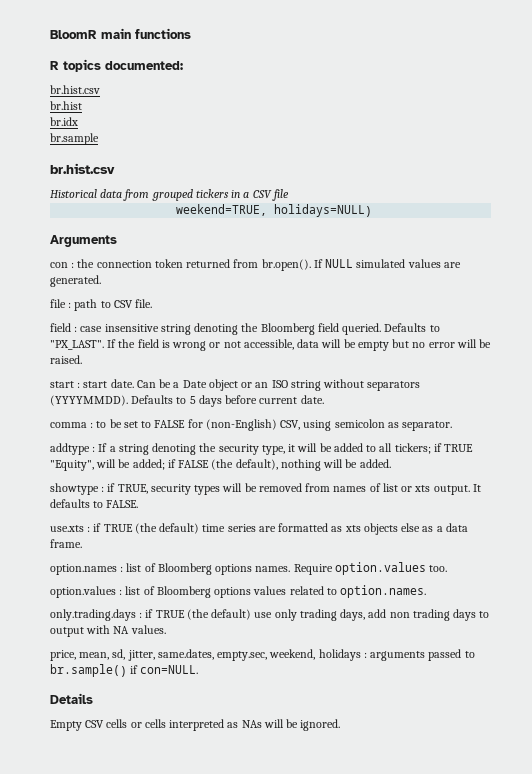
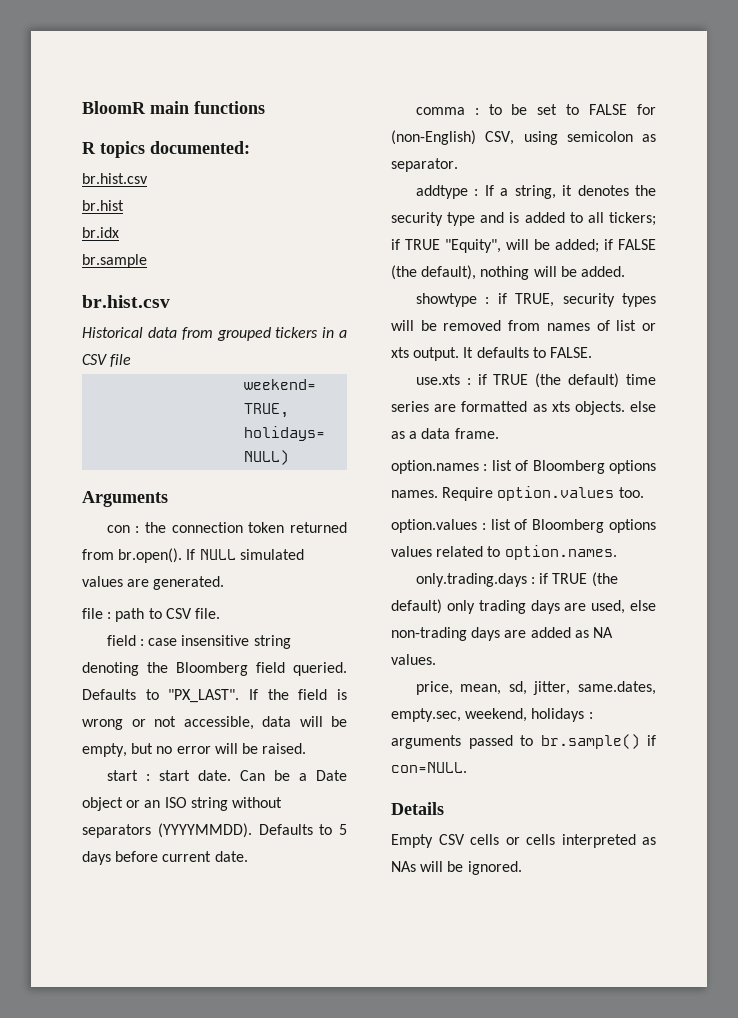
[357,341,389,351] empty -> [82,743,127,757] empty,
[118,443,332,455] string denoting the security type, it will be -> [514,185,656,199] [391,212,520,226] string, it denotes the security type and is
[363,523,398,535] objects -> [574,401,625,415] objects.
[254,612,273,618] use -> (442, 606) none
[340,609,490,621] [50,625,111,637] days, add non trading days to output with -> [530,600,656,614] [391,627,589,641] days are used, else non-trading days are added as

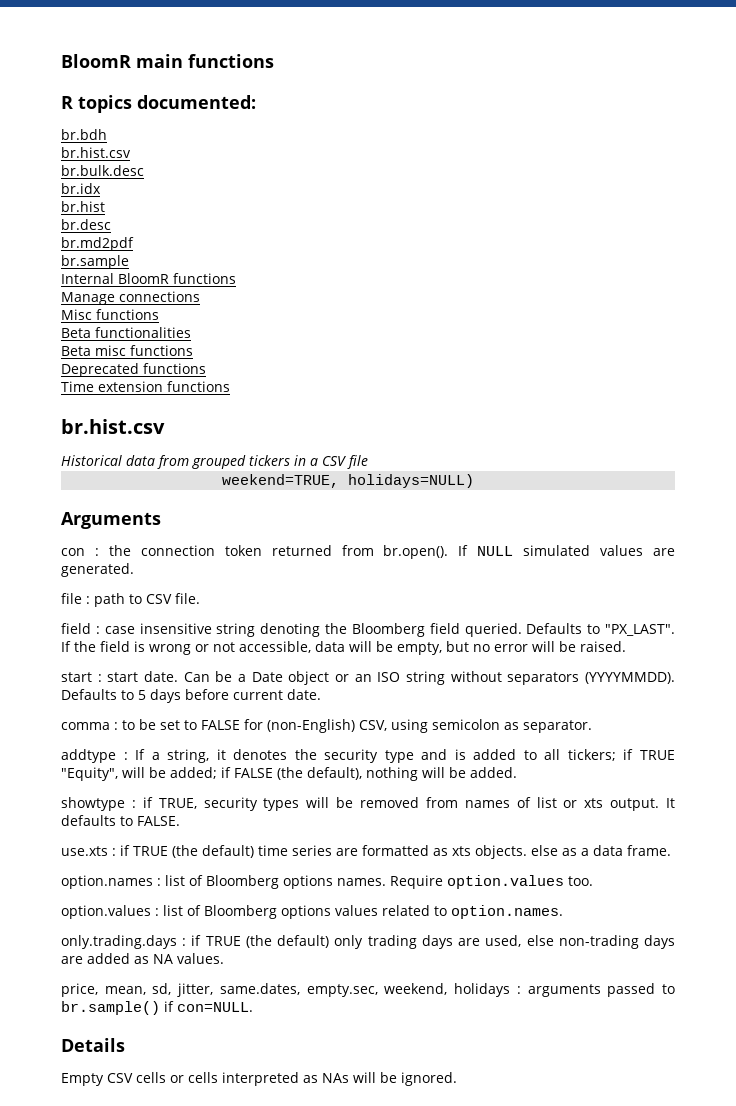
[82,173,148,184] // br.hist.csv -> [61,129,107,140] [61,147,131,158] [61,165,144,176] [61,183,101,194] // br.bdh // br.hist.csv // br.bulk.desc // br.idx
[82,227,119,238] br.idx -> [61,219,111,230] [61,237,134,251] br.desc // br.md2pdf
(147, 261) none -> [61,273,236,284] [61,291,200,305] [61,309,159,320] [61,327,191,338] [61,345,193,356] [61,363,206,377] [61,381,230,392] // Internal BloomR functions // Manage connections // Misc functions // Beta functionalities // Beta misc functions // Deprecated functions // Time extension functions

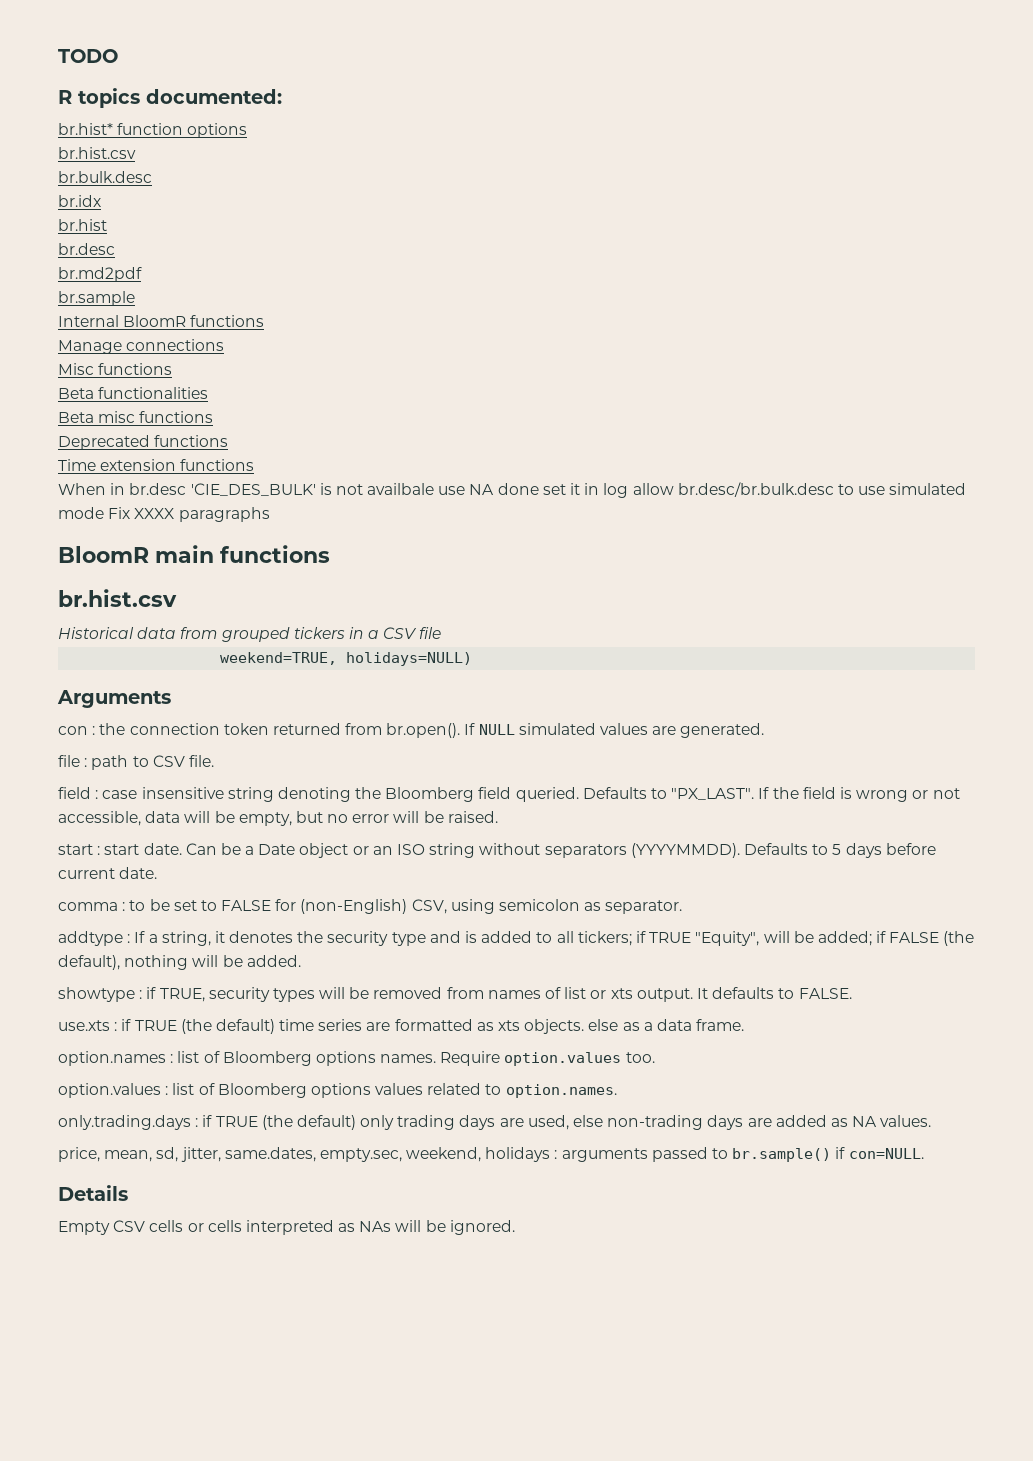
[61,54,274,68] BloomR main functions -> [58,49,118,63] TODO
[61,129,107,140] br.bdh -> [58,123,248,138] br.hist* function options
(230, 386) none -> [58,482,967,498] [58,507,270,522] [58,545,330,563] // When in br.desc 'CIE_DES_BULK' is not availbale use NA done set it in log allow br.desc/br.bulk.desc to use simulated mode Fix XXXX paragraphs // BloomR main functions

